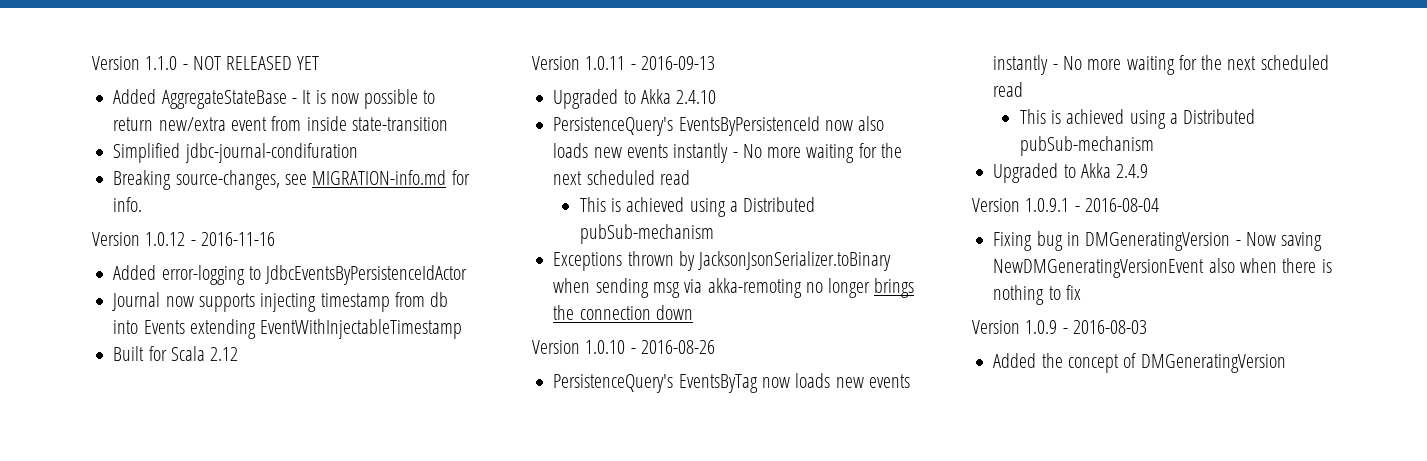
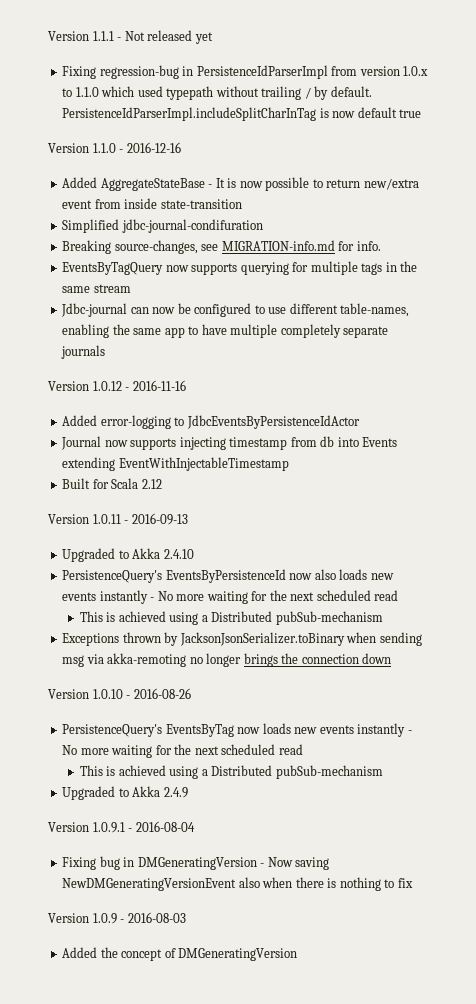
[92,56,320,70] Version 1.1.0 - NOT RELEASED YET -> [48,30,213,44] [62,65,429,79] [62,86,372,100] [62,107,422,121] [48,142,181,153] Version 1.1.1 - Not released yet // Fixing regression-bug in PersistenceIdParserImpl from version 1.0.x to 1.1.0 which used typepath without trailing / by default. PersistenceIdParserImpl.includeSplitCharInTag is now default true // Version 1.1.0 - 2016-12-16
(143, 204) none -> [62,261,418,275] [62,284,131,293] [61,303,410,317] [62,324,389,338] [61,345,106,359] // EventsByTagQuery now supports querying for multiple tags in the same stream // Jdbc-journal can now be configured to use different table-names, enabling the same app to have multiple completely separate journals

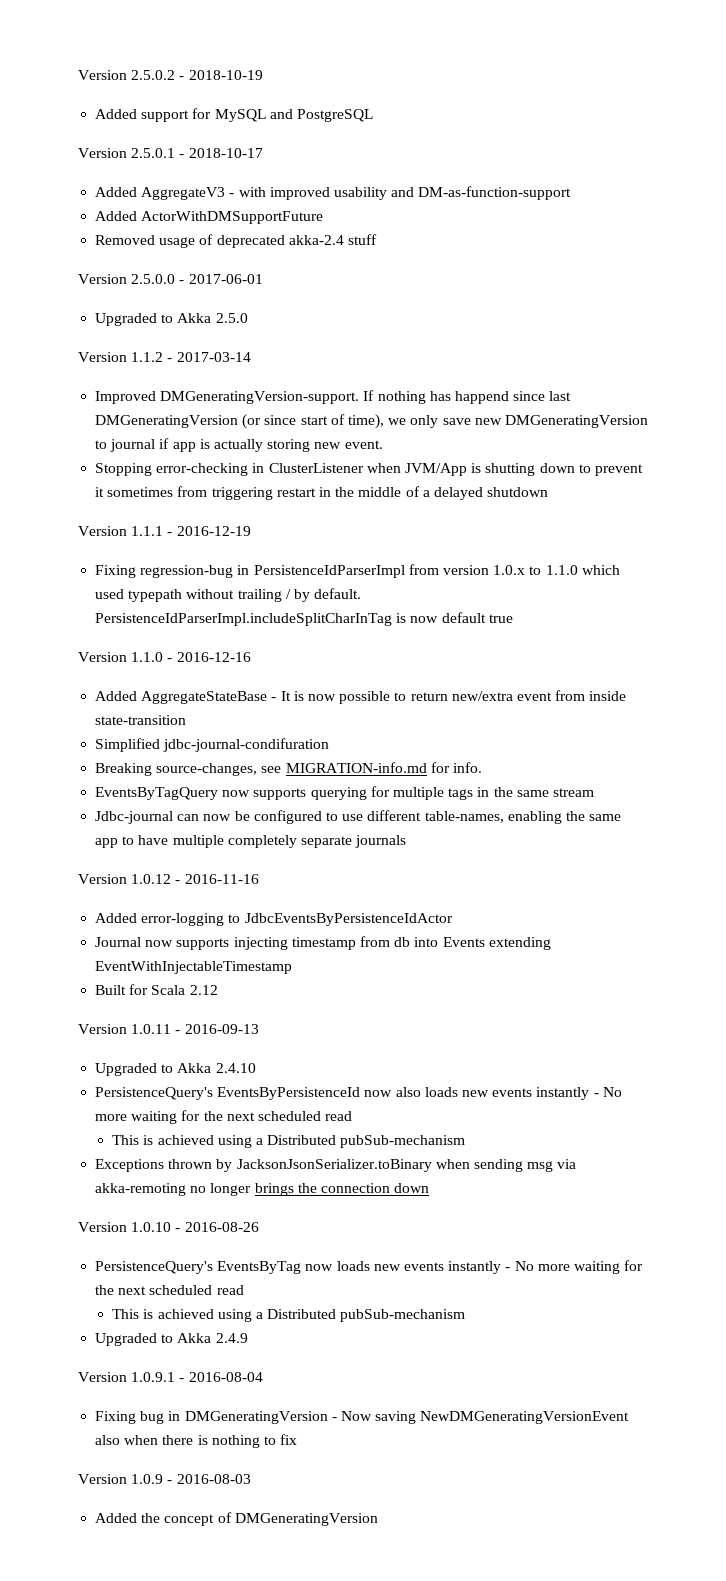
[48,30,213,44] Version 1.1.1 - Not released yet -> [78,70,263,80] [95,108,373,122] [78,148,263,158] [95,186,572,200] [95,211,324,224] [95,234,377,248] [78,274,263,284] [95,313,248,326] [78,352,251,362] [95,390,572,404] [95,414,648,429] [95,438,383,452] [95,463,643,476] [95,486,549,500] [78,526,251,536] Version 2.5.0.2 - 2018-10-19 // Added support for MySQL and PostgreSQL // Version 2.5.0.1 - 2018-10-17 // Added AggregateV3 - with improved usability and DM-as-function-support // Added ActorWithDMSupportFuture // Removed usage of deprecated akka-2.4 stuff // Version 2.5.0.0 - 2017-06-01 // Upgraded to Akka 2.5.0 // Version 1.1.2 - 2017-03-14 // Improved DMGeneratingVersion-support. If nothing has happend since last DMGeneratingVersion (or since start of time), we only save new DMGeneratingVersion to journal if app is actually storing new event. // Stopping error-checking in ClusterListener when JVM/App is shutting down to prevent it sometimes from triggering restart in the middle of a delayed shutdown // Version 1.1.1 - 2016-12-19

